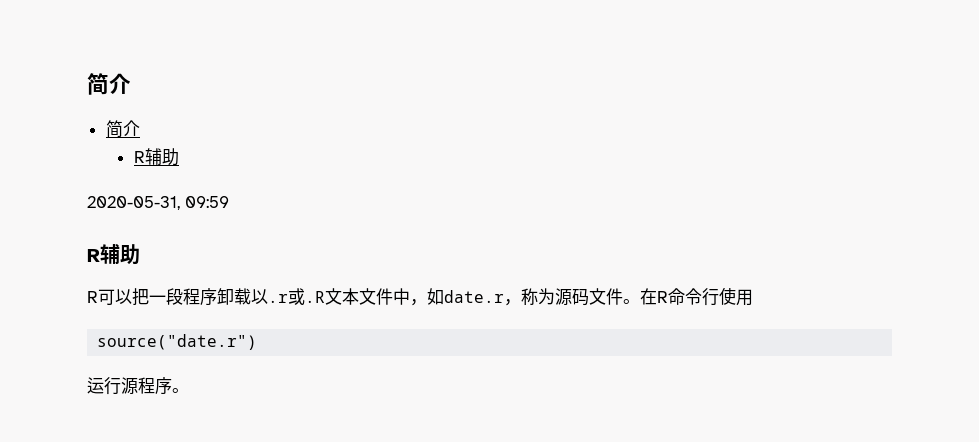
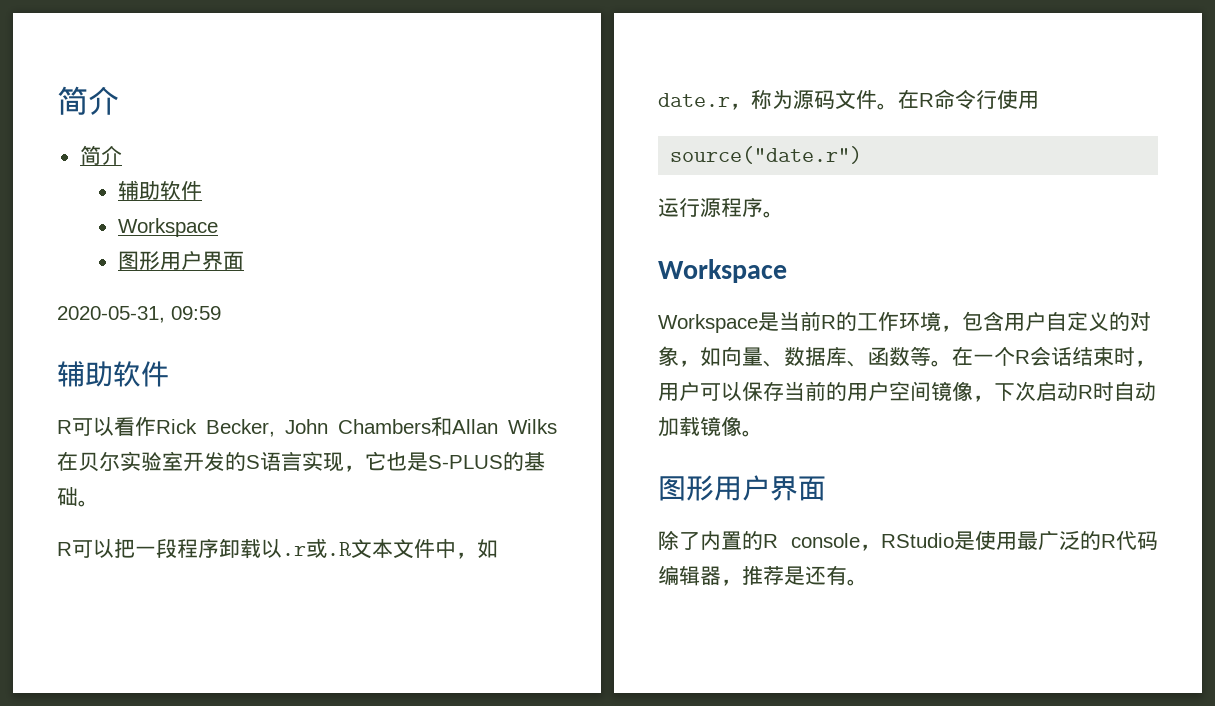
[133,148,179,166] R辅助 -> [117,180,202,200] [117,218,218,237] [117,251,244,270] 辅助软件 // Workspace // 图形用户界面
[87,243,140,265] R辅助 -> [57,361,169,387] [57,416,557,437] [57,451,545,472] [57,487,99,507] 辅助软件 // R可以看作Rick Becker, John Chambers和Allan Wilks在贝尔实验室开发的S语言实现，它也是S-PLUS的基础。
(189, 390) none -> [658,259,787,283] [658,311,1151,333] [658,346,1156,367] [658,381,1156,402] [658,416,763,437] [658,475,826,501] [658,530,1158,551] [658,565,868,586] // Workspace // Workspace是当前R的工作环境，包含用户自定义的对象，如向量、数据库、函数等。在一个R会话结束时，用户可以保存当前的用户空间镜像，下次启动R时自动加载镜像。 // 图形用户界面 // 除了内置的R console，RStudio是使用最广泛的R代码编辑器，推荐是还有。

